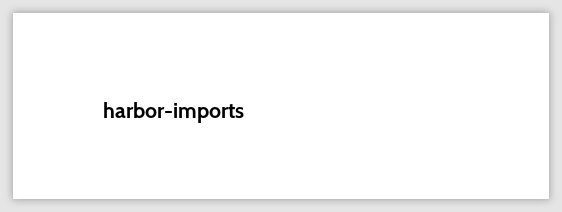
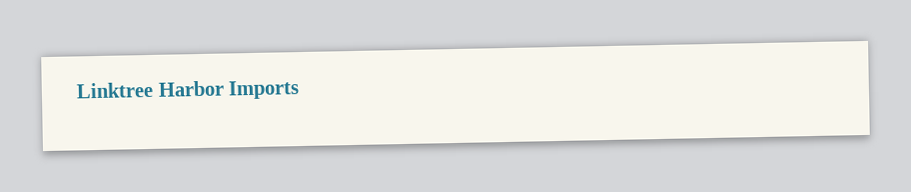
[103,102,244,123] harbor-imports -> [76,80,301,100] Linktree Harbor Imports

